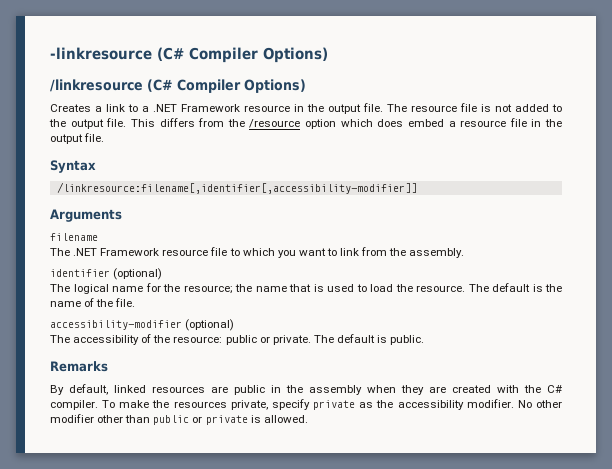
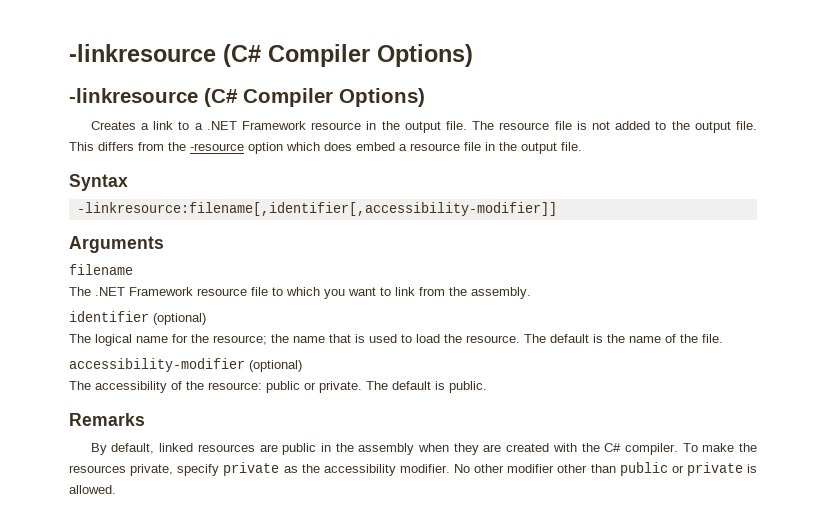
[50,47,328,63] [50,79,143,92] -linkresource (C# Compiler Options) // /linkresource -> [69,44,473,67] [69,88,198,103] -linkresource (C# Compiler Options) // -linkresource
[249,119,301,128] /resource -> [190,143,244,151] -resource
[56,182,417,194] /linkresource:filename[,identifier[,accessibility-modifier]] -> [76,202,557,216] -linkresource:filename[,identifier[,accessibility-modifier]]

